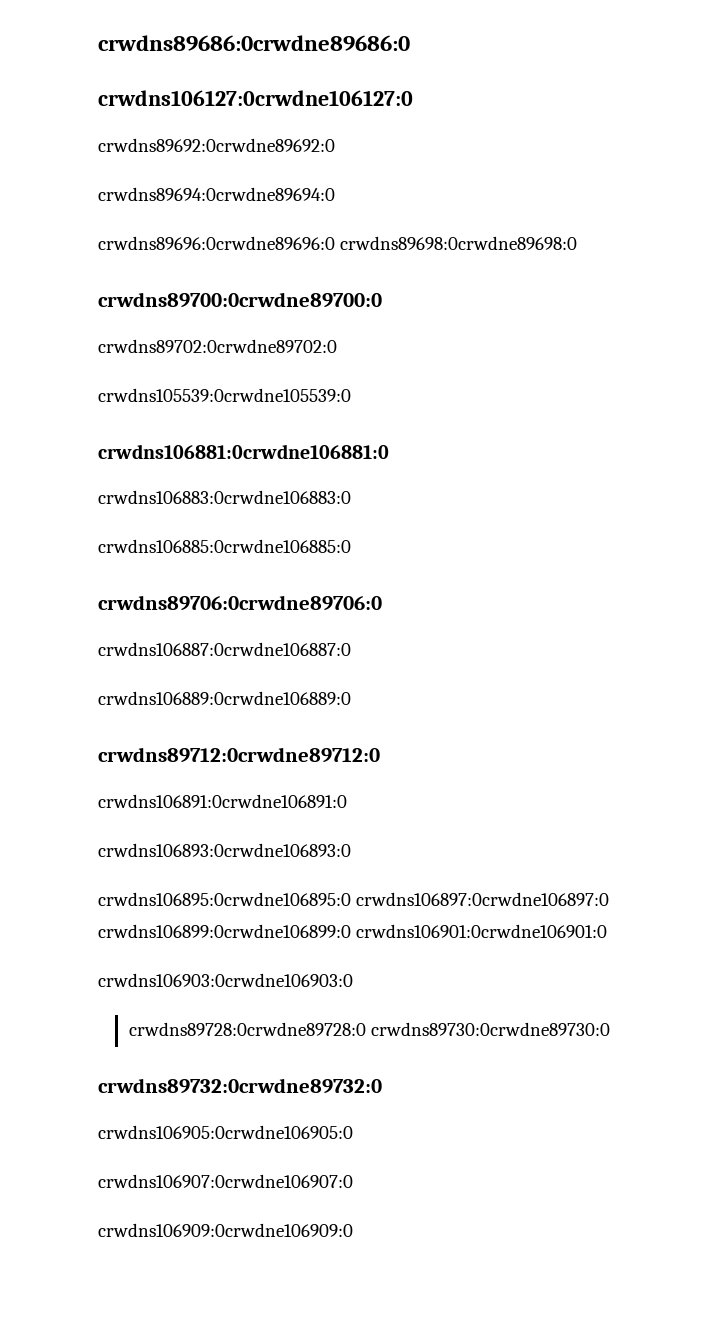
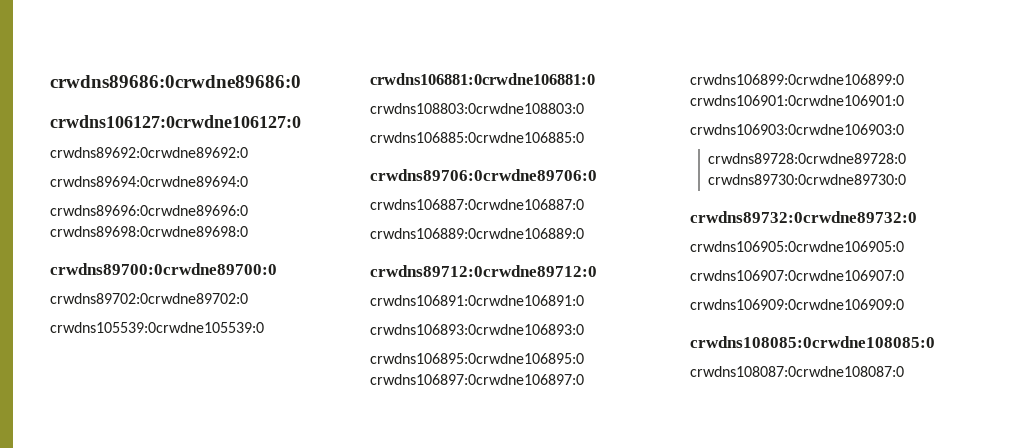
[98,490,351,504] crwdns106883:0crwdne106883:0 -> [370,103,584,114] crwdns108803:0crwdne108803:0
(353, 1230) none -> [690,336,935,348] [690,366,904,377] // crwdns108085:0crwdne108085:0 // crwdns108087:0crwdne108087:0

